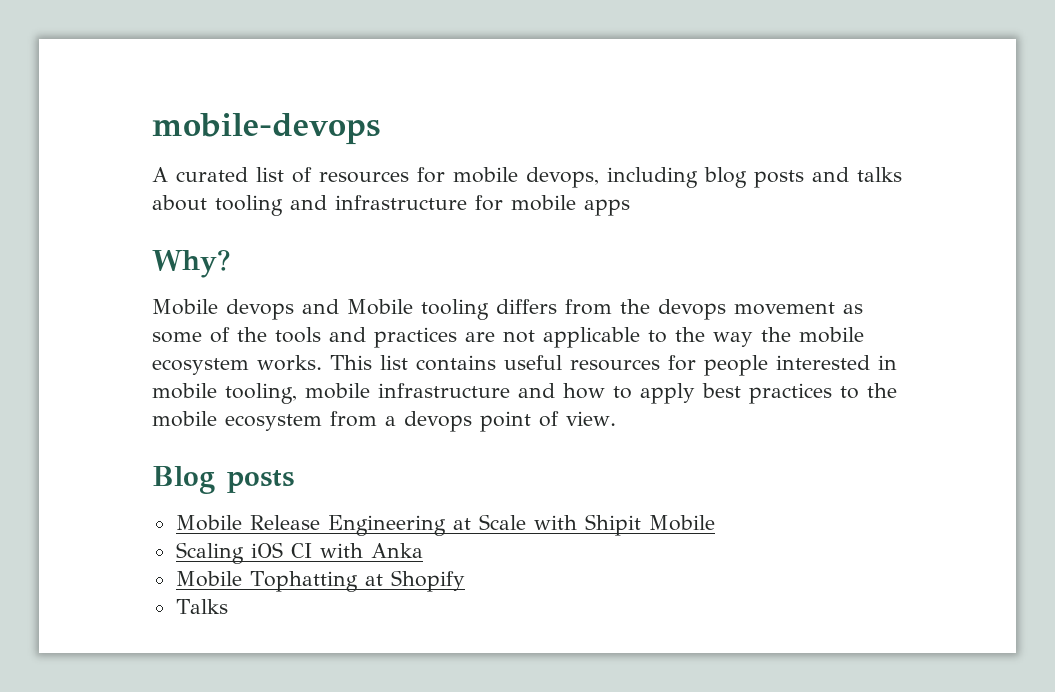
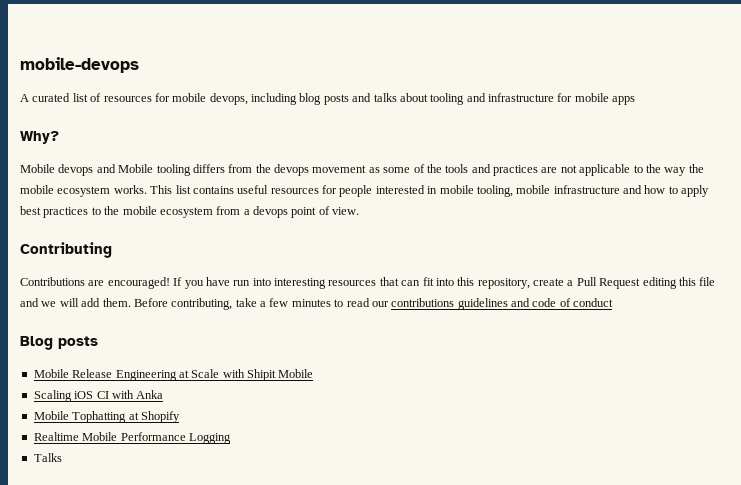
(616, 418) none -> [20,242,112,258] [20,277,716,289] [20,298,614,310] // Contributing // Contributions are encouraged! If you have run into interesting resources that can fit into this repository, create a Pull Request editing this file and we will add them. Before contributing, take a few minutes to read our contributions guidelines and code of conduct
(465, 581) none -> [33,432,231,444] // Realtime Mobile Performance Logging

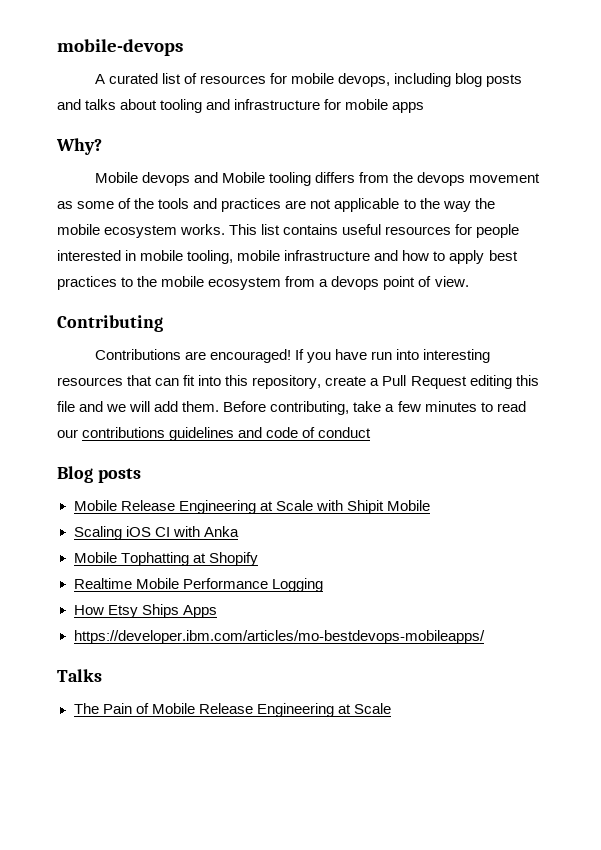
[33,453,62,462] Talks -> [73,604,217,618] [73,630,485,644] [57,669,102,682] [73,703,391,717] How Etsy Ships Apps // https://developer.ibm.com/articles/mo-bestdevops-mobileapps/ // Talks // The Pain of Mobile Release Engineering at Scale

